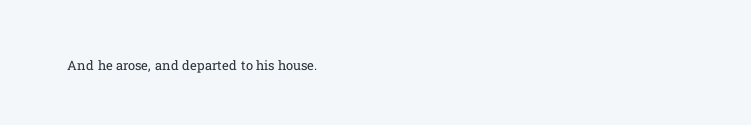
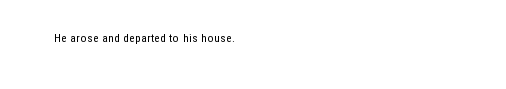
[67,60,152,72] And he arose, -> [54,34,100,42] He arose

